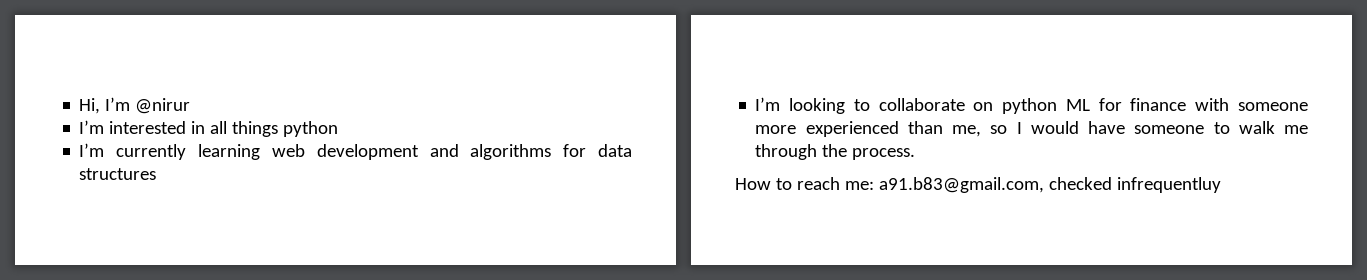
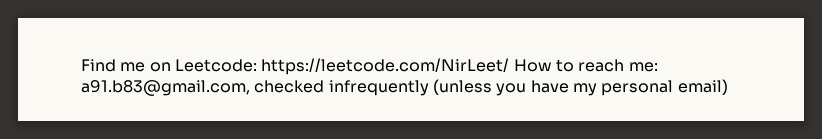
[79,97,191,114] [79,120,339,137] [79,143,632,160] [79,168,157,180] [755,97,1308,114] [755,121,1308,137] [755,144,916,160] Hi, I’m @nirur // I’m interested in all things python // I’m currently learning web development and algorithms for data structures // I’m looking to collaborate on python ML for finance with someone more experienced than me, so I would have someone to walk me through the process. // -> [81,58,510,75] Find me on Leetcode: https://leetcode.com/NirLeet/
[1116,177,1221,193] infrequentluy -> [328,79,728,96] infrequently (unless you have my personal email)

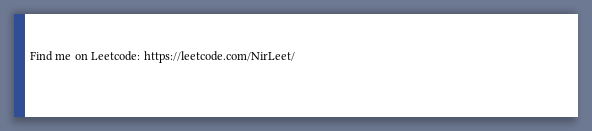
[513,59,658,72] [81,79,728,96] How to reach me: a91.b83@gmail.com, checked infrequently (unless you have my personal email) -> (295, 57) none

